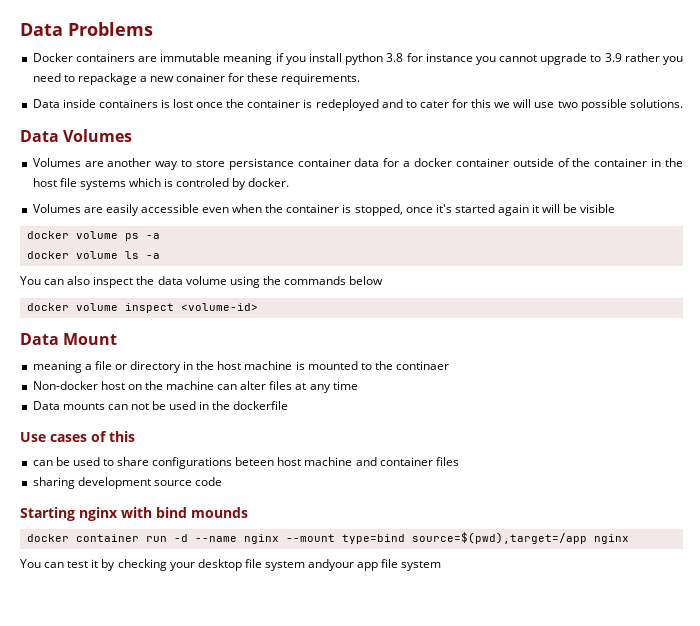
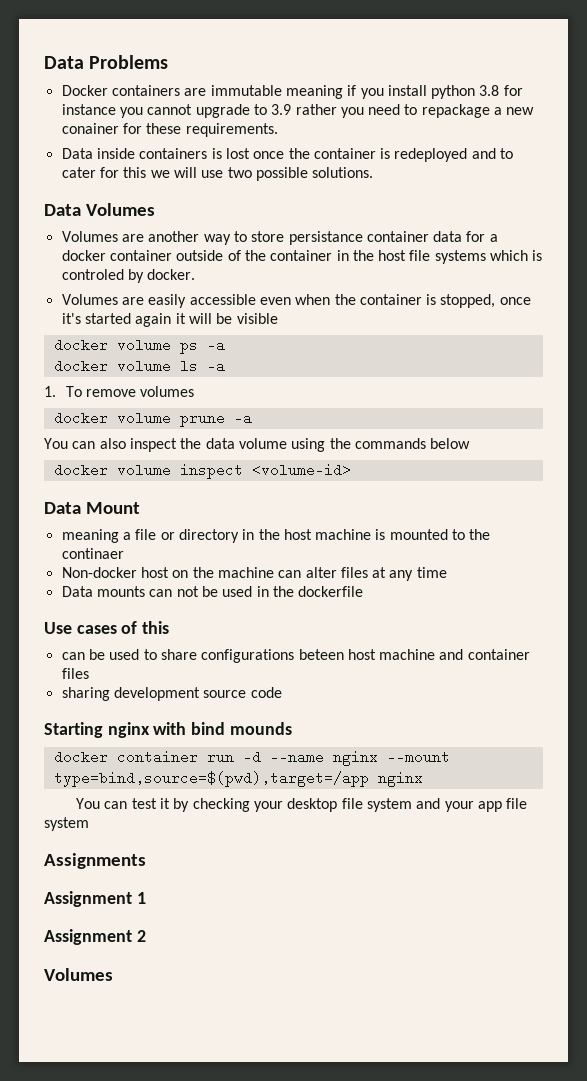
(160, 256) none -> [44,386,195,397] [53,411,252,427] // 1. To remove volumes // docker volume prune -a
[341,532,587,544] type=bind source=$(pwd),target=/app -> [53,771,369,787] type=bind,source=$(pwd),target=/app
[308,559,355,571] andyour -> [416,798,474,812] and your
(442, 566) none -> [44,853,146,869] [44,891,146,907] [44,929,146,945] [44,968,113,981] // Assignments // Assignment 1 // Assignment 2 // Volumes

